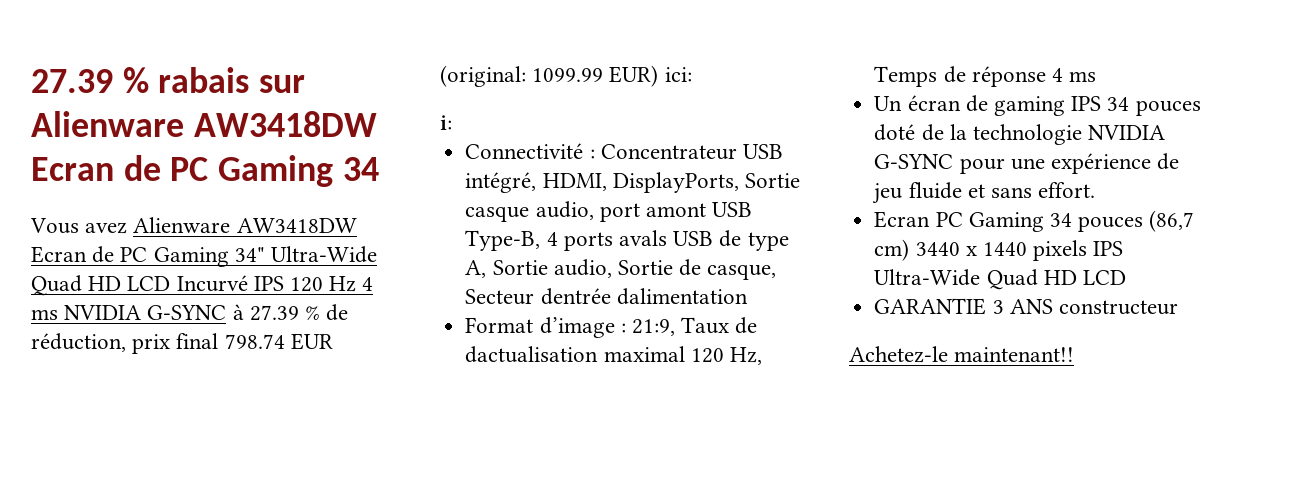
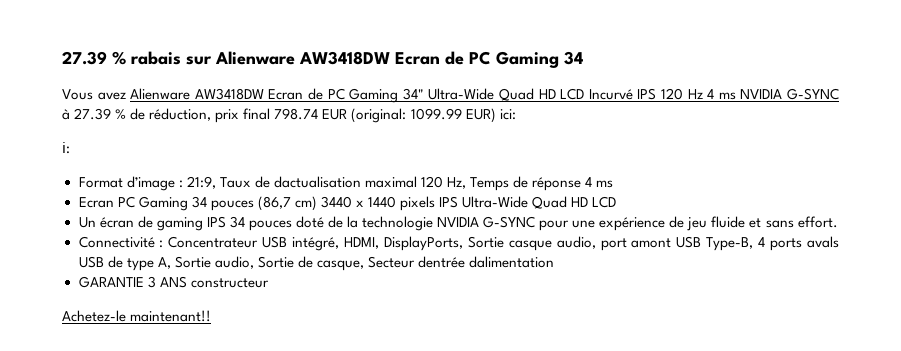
(452, 122) none -> [78,176,614,191] [78,196,617,211] [78,216,838,231] // Format d’image : 21:9, Taux de dactualisation maximal 120 Hz, Temps de réponse 4 ms // Ecran PC Gaming 34 pouces (86,7 cm) 3440 x 1440 pixels IPS Ultra-Wide Quad HD LCD // Un écran de gaming IPS 34 pouces doté de la technologie NVIDIA G-SYNC pour une expérience de jeu fluide et sans effort.
[465,317,758,338] [465,346,762,365] [874,66,1097,87] [874,95,1201,116] [874,124,1166,145] [874,153,1180,174] [872,182,1096,204] [874,210,1195,232] [874,239,1124,261] [874,269,1126,290] // Format d’image : 21:9, Taux de dactualisation maximal 120 Hz, Temps de réponse 4 ms // Un écran de gaming IPS 34 pouces doté de la technologie NVIDIA G-SYNC pour une expérience de jeu fluide et sans effort. // Ecran PC Gaming 34 pouces (86,7 cm) 3440 x 1440 pixels IPS Ultra-Wide Quad HD LCD -> (555, 262) none

